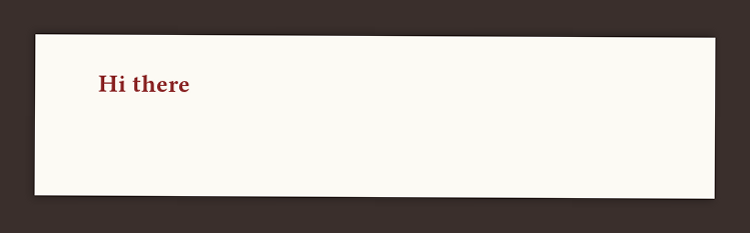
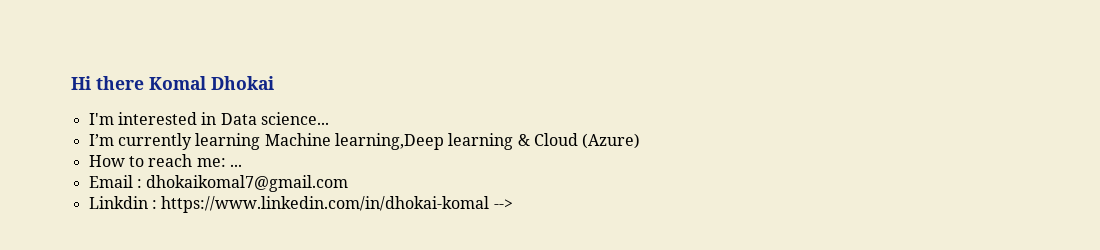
(192, 83) none -> [149,76,274,90] [88,112,329,125] [88,133,641,150] [88,154,242,167] [88,175,349,192] [88,196,513,213] Komal Dhokai // I'm interested in Data science... // I’m currently learning Machine learning,Deep learning & Cloud (Azure) // How to reach me: ... // Email : dhokaikomal7@gmail.com // Linkdin : https://www.linkedin.com/in/dhokai-komal -->

